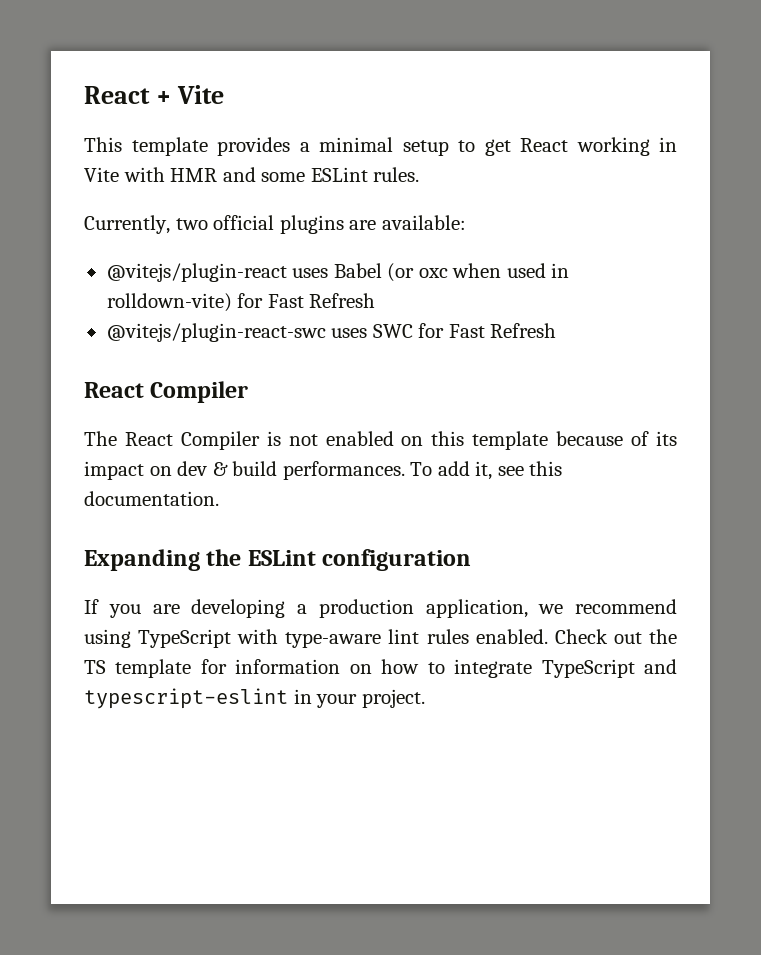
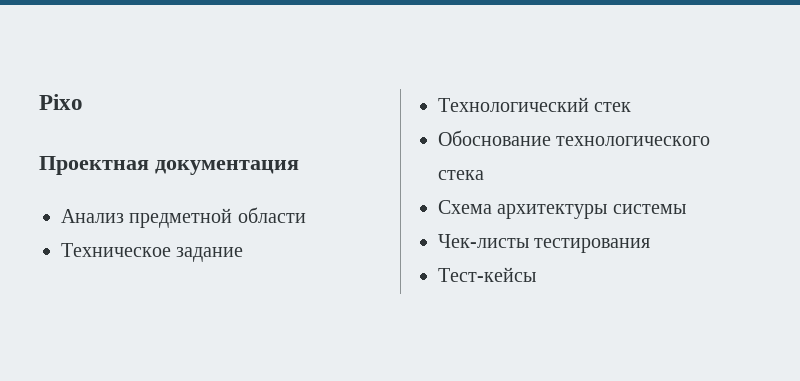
[84,85,225,104] [84,137,677,156] [84,167,420,182] [84,215,466,234] [106,263,570,282] [106,293,376,312] [106,323,557,342] [84,381,249,403] [84,431,677,450] [84,461,563,480] [84,491,219,506] [84,549,472,571] [84,599,677,618] [84,629,678,648] [84,659,678,678] [84,688,425,709] React + Vite // This template provides a minimal setup to get React working in Vite with HMR and some ESLint rules. // Currently, two official plugins are available: // @vitejs/plugin-react uses Babel (or oxc when used in rolldown-vite) for Fast Refresh // @vitejs/plugin-react-swc uses SWC for Fast Refresh // React Compiler // The React Compiler is not enabled on this template because of its impact on dev & build performances. To add it, see this documentation. // Expanding the ESLint configuration // If you are developing a production application, we recommend using TypeScript with type-aware lint rules enabled. Check out the TS template for information on how to integrate TypeScript and typescript-eslint in your project. -> [39,94,83,110] [39,156,299,175] [61,207,306,228] [61,243,244,262] [438,97,632,112] [438,130,711,146] [438,170,484,180] [438,200,686,219] [438,234,651,253] [438,267,536,282] Pixo // Проектная документация // Анализ предметной области // Техническое задание // Технологический стек // Обоснование технологического стека // Схема архитектуры системы // Чек-листы тестирования // Тест-кейсы

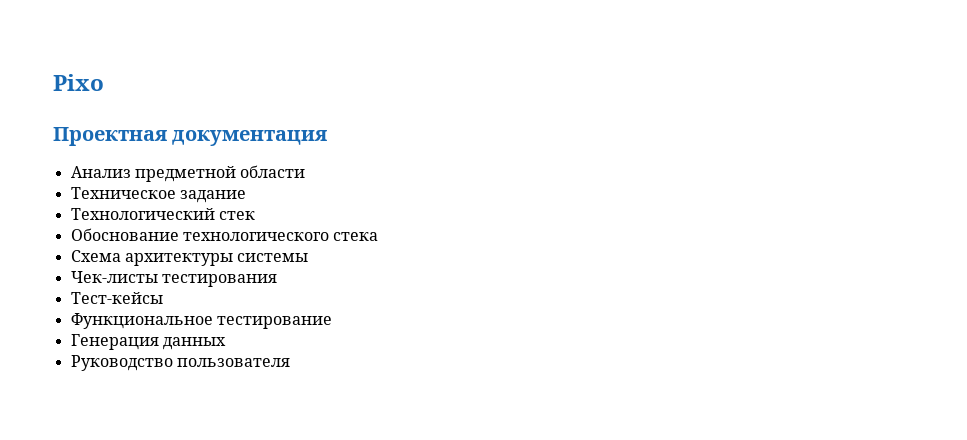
(536, 274) none -> [70,313,332,329] [70,334,226,350] [70,355,290,371] // Функциональное тестирование // Генерация данных // Руководство пользователя

